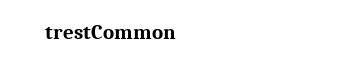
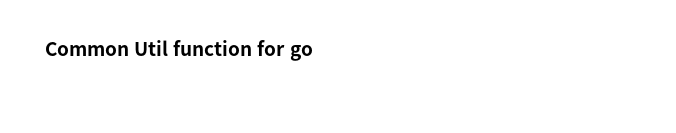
[45,25,176,39] trestCommon -> [45,40,313,61] Common Util function for go

